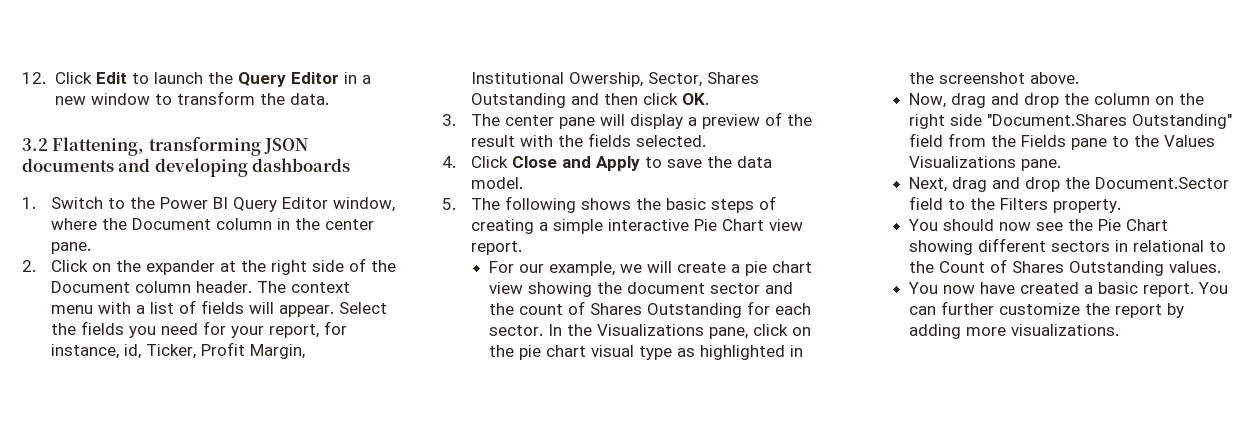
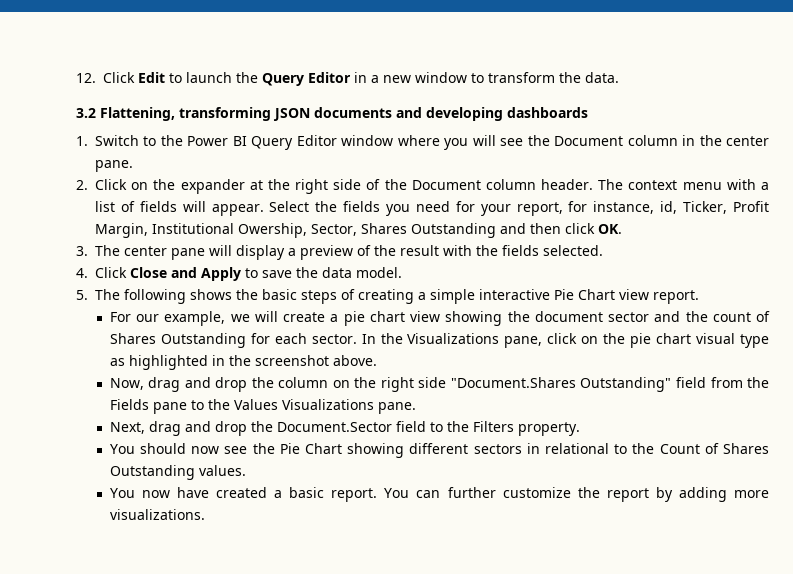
[332,197,395,212] [50,218,97,230] window, where -> [341,135,524,150] window where you will see

